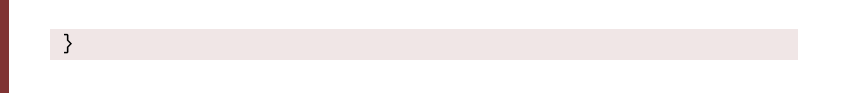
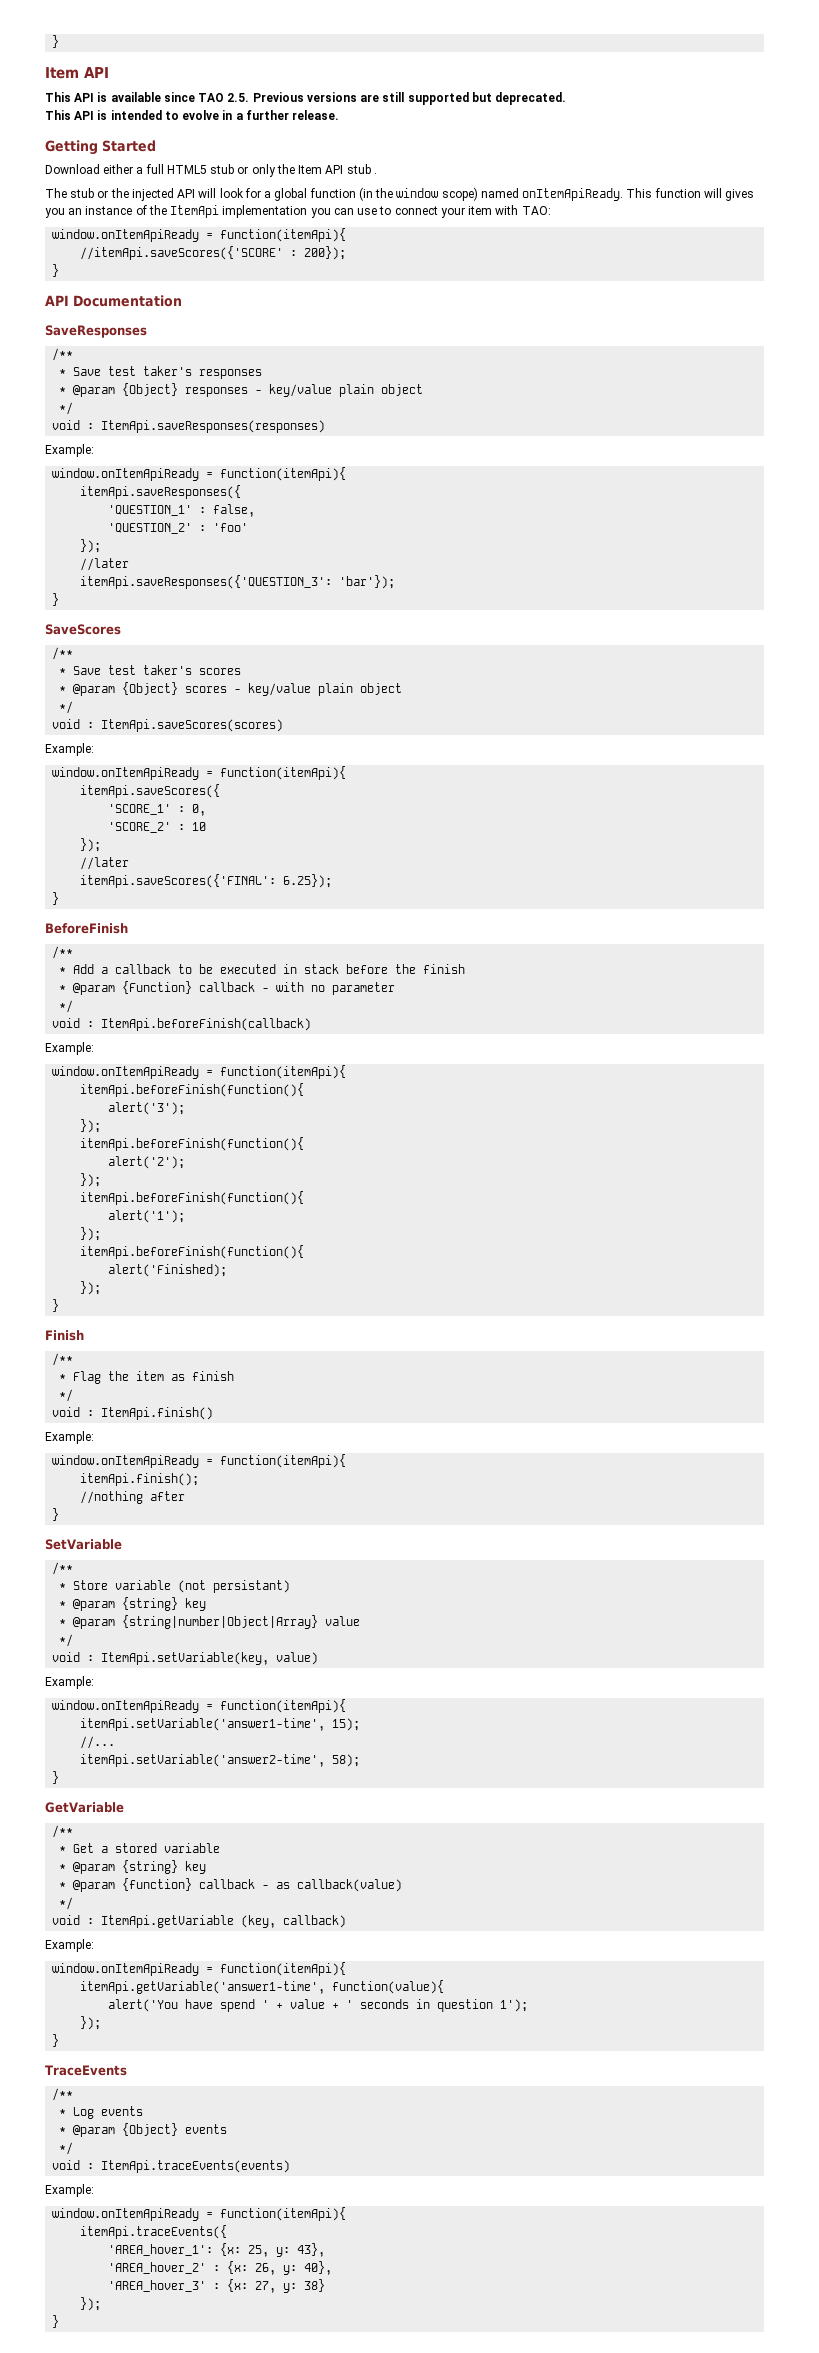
[62,33,75,54] } -> [52,35,60,48] [45,67,109,79] [45,92,567,105] [45,110,340,120] [45,140,156,155] [45,164,377,177] [45,187,755,201] [45,205,551,218] [52,228,347,242] [80,246,347,260] [52,264,60,277] [45,295,182,307] [45,325,147,338] [52,348,74,361] [59,366,263,379] [59,383,424,397] [59,402,74,415] [52,420,326,433] [45,444,94,457] [52,467,347,481] [80,485,242,499] [108,504,256,517] [108,523,249,534] [80,539,102,553] [80,558,130,571] [80,575,396,589] [52,593,60,606] [45,624,121,635] [52,647,74,660] [59,665,242,675] [59,682,403,696] [59,701,74,714] [52,719,284,732] [45,743,94,756] [52,766,347,780] [80,784,221,798] [108,804,207,816] [108,822,207,833] [80,838,102,852] [80,857,130,870] [80,874,333,888] [52,892,60,905] [45,923,128,934] [52,946,74,959] [59,964,466,974] [59,981,396,995] [59,1000,74,1013] [52,1018,312,1031] [45,1042,94,1055] [52,1065,347,1079] [80,1083,305,1097] [108,1102,186,1115] [80,1119,102,1133] [80,1137,305,1151] [108,1156,186,1169] [80,1173,102,1187] [80,1191,305,1205] [108,1210,186,1223] [80,1227,102,1241] [80,1245,305,1259] [108,1264,228,1277] [80,1281,102,1295] [52,1299,60,1312] [45,1330,84,1341] [52,1353,74,1366] [59,1371,235,1384] [59,1389,74,1402] [52,1407,214,1420] [45,1431,94,1444] [52,1454,347,1468] [80,1473,200,1486] [80,1491,186,1504] [52,1508,60,1521] [45,1539,122,1550] [52,1562,74,1575] [59,1580,291,1593] [59,1597,207,1611] [59,1615,361,1629] [59,1634,74,1647] [52,1652,319,1665] [45,1676,94,1689] [52,1699,347,1713] [80,1718,361,1731] [80,1736,116,1749] [80,1754,361,1767] [52,1771,60,1784] [45,1802,124,1813] [52,1825,74,1838] [59,1843,221,1853] [59,1860,207,1874] [59,1878,403,1892] [59,1897,74,1910] [52,1915,347,1928] [45,1939,94,1952] [52,1962,347,1976] [80,1980,445,1994] [108,1999,529,2012] [80,2016,102,2030] [52,2034,60,2047] [45,2065,127,2076] [52,2088,74,2101] [59,2106,144,2119] [59,2123,228,2137] [59,2142,74,2155] [52,2160,291,2173] [45,2184,94,2197] [52,2207,347,2221] [80,2225,228,2239] [108,2243,326,2257] [108,2261,333,2275] [108,2279,326,2293] [80,2297,102,2311] [52,2315,60,2328] } // Item API // This API is available since TAO 2.5. Previous versions are still supported but deprecated. // This API is intended to evolve in a further release. // Getting Started // Download either a full HTML5 stub or only the Item API stub . // The stub or the injected API will look for a global function (in the window scope) named onItemApiReady. This function will gives you an instance of the ItemApi implementation you can use to connect your item with TAO: // window.onItemApiReady = function(itemApi){ // //itemApi.saveScores({'SCORE' : 200}); // } // API Documentation // SaveResponses // /** // * Save test taker's responses // * @param {Object} responses - key/value plain object // */ // void : ItemApi.saveResponses(responses) // Example: // window.onItemApiReady = function(itemApi){ // itemApi.saveResponses({ // 'QUESTION_1' : false, // 'QUESTION_2' : 'foo' // }); // //later // itemApi.saveResponses({'QUESTION_3': 'bar'}); // } // SaveScores // /** // * Save test taker's scores // * @param {Object} scores - key/value plain object // */ // void : ItemApi.saveScores(scores) // Example: // window.onItemApiReady = function(itemApi){ // itemApi.saveScores({ // 'SCORE_1' : 0, // 'SCORE_2' : 10 // }); // //later // itemApi.saveScores({'FINAL': 6.25}); // } // BeforeFinish // /** // * Add a callback to be executed in stack before the finish // * @param {Function} callback - with no parameter // */ // void : ItemApi.beforeFinish(callback) // Example: // window.onItemApiReady = function(itemApi){ // itemApi.beforeFinish(function(){ // alert('3'); // }); // itemApi.beforeFinish(function(){ // alert('2'); // }); // itemApi.beforeFinish(function(){ // alert('1'); // }); // itemApi.beforeFinish(function(){ // alert('Finished); // }); // } // Finish // /** // * Flag the item as finish // */ // void : ItemApi.finish() // Example: // window.onItemApiReady = function(itemApi){ // itemApi.finish(); // //nothing after // } // SetVariable // /** // * Store variable (not persistant) // * @param {string} key // * @param {string|number|Object|Array} value // */ // void : ItemApi.setVariable(key, value) // Example: // window.onItemApiReady = function(itemApi){ // itemApi.setVariable('answer1-time', 15); // //... // itemApi.setVariable('answer2-time', 58); // } // GetVariable // /** // * Get a stored variable // * @param {string} key // * @param {function} callback - as callback(value) // */ // void : ItemApi.getVariable (key, callback) // Example: // window.onItemApiReady = function(itemApi){ // itemApi.getVariable('answer1-time', function(value){ // alert('You have spend ' + value + ' seconds in question 1'); // }); // } // TraceEvents // /** // * Log events // * @param {Object} events // */ // void : ItemApi.traceEvents(events) // Example: // window.onItemApiReady = function(itemApi){ // itemApi.traceEvents({ // 'AREA_hover_1': {x: 25, y: 43}, // 'AREA_hover_2' : {x: 26, y: 40}, // 'AREA_hover_3' : {x: 27, y: 38} // }); // }

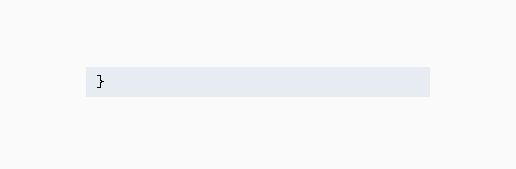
[52,35,60,48] [45,67,109,79] [45,92,567,105] [45,110,340,120] [45,140,156,155] [45,164,377,177] [45,187,755,201] [45,205,551,218] [52,228,347,242] [80,246,347,260] [52,264,60,277] [45,295,182,307] [45,325,147,338] [52,348,74,361] [59,366,263,379] [59,383,424,397] [59,402,74,415] [52,420,326,433] [45,444,94,457] [52,467,347,481] [80,485,242,499] [108,504,256,517] [108,523,249,534] [80,539,102,553] [80,558,130,571] [80,575,396,589] [52,593,60,606] [45,624,121,635] [52,647,74,660] [59,665,242,675] [59,682,403,696] [59,701,74,714] [52,719,284,732] [45,743,94,756] [52,766,347,780] [80,784,221,798] [108,804,207,816] [108,822,207,833] [80,838,102,852] [80,857,130,870] [80,874,333,888] [52,892,60,905] [45,923,128,934] [52,946,74,959] [59,964,466,974] [59,981,396,995] [59,1000,74,1013] [52,1018,312,1031] [45,1042,94,1055] [52,1065,347,1079] [80,1083,305,1097] [108,1102,186,1115] [80,1119,102,1133] [80,1137,305,1151] [108,1156,186,1169] [80,1173,102,1187] [80,1191,305,1205] [108,1210,186,1223] [80,1227,102,1241] [80,1245,305,1259] [108,1264,228,1277] [80,1281,102,1295] [52,1299,60,1312] [45,1330,84,1341] [52,1353,74,1366] [59,1371,235,1384] [59,1389,74,1402] [52,1407,214,1420] [45,1431,94,1444] [52,1454,347,1468] [80,1473,200,1486] [80,1491,186,1504] [52,1508,60,1521] [45,1539,122,1550] [52,1562,74,1575] [59,1580,291,1593] [59,1597,207,1611] [59,1615,361,1629] [59,1634,74,1647] [52,1652,319,1665] [45,1676,94,1689] [52,1699,347,1713] [80,1718,361,1731] [80,1736,116,1749] [80,1754,361,1767] [52,1771,60,1784] [45,1802,124,1813] [52,1825,74,1838] [59,1843,221,1853] [59,1860,207,1874] [59,1878,403,1892] [59,1897,74,1910] [52,1915,347,1928] [45,1939,94,1952] [52,1962,347,1976] [80,1980,445,1994] [108,1999,529,2012] [80,2016,102,2030] [52,2034,60,2047] [45,2065,127,2076] [52,2088,74,2101] [59,2106,144,2119] [59,2123,228,2137] [59,2142,74,2155] [52,2160,291,2173] [45,2184,94,2197] [52,2207,347,2221] [80,2225,228,2239] [108,2243,326,2257] [108,2261,333,2275] [108,2279,326,2293] [80,2297,102,2311] [52,2315,60,2328] } // Item API // This API is available since TAO 2.5. Previous versions are still supported but deprecated. // This API is intended to evolve in a further release. // Getting Started // Download either a full HTML5 stub or only the Item API stub . // The stub or the injected API will look for a global function (in the window scope) named onItemApiReady. This function will gives you an instance of the ItemApi implementation you can use to connect your item with TAO: // window.onItemApiReady = function(itemApi){ // //itemApi.saveScores({'SCORE' : 200}); // } // API Documentation // SaveResponses // /** // * Save test taker's responses // * @param {Object} responses - key/value plain object // */ // void : ItemApi.saveResponses(responses) // Example: // window.onItemApiReady = function(itemApi){ // itemApi.saveResponses({ // 'QUESTION_1' : false, // 'QUESTION_2' : 'foo' // }); // //later // itemApi.saveResponses({'QUESTION_3': 'bar'}); // } // SaveScores // /** // * Save test taker's scores // * @param {Object} scores - key/value plain object // */ // void : ItemApi.saveScores(scores) // Example: // window.onItemApiReady = function(itemApi){ // itemApi.saveScores({ // 'SCORE_1' : 0, // 'SCORE_2' : 10 // }); // //later // itemApi.saveScores({'FINAL': 6.25}); // } // BeforeFinish // /** // * Add a callback to be executed in stack before the finish // * @param {Function} callback - with no parameter // */ // void : ItemApi.beforeFinish(callback) // Example: // window.onItemApiReady = function(itemApi){ // itemApi.beforeFinish(function(){ // alert('3'); // }); // itemApi.beforeFinish(function(){ // alert('2'); // }); // itemApi.beforeFinish(function(){ // alert('1'); // }); // itemApi.beforeFinish(function(){ // alert('Finished); // }); // } // Finish // /** // * Flag the item as finish // */ // void : ItemApi.finish() // Example: // window.onItemApiReady = function(itemApi){ // itemApi.finish(); // //nothing after // } // SetVariable // /** // * Store variable (not persistant) // * @param {string} key // * @param {string|number|Object|Array} value // */ // void : ItemApi.setVariable(key, value) // Example: // window.onItemApiReady = function(itemApi){ // itemApi.setVariable('answer1-time', 15); // //... // itemApi.setVariable('answer2-time', 58); // } // GetVariable // /** // * Get a stored variable // * @param {string} key // * @param {function} callback - as callback(value) // */ // void : ItemApi.getVariable (key, callback) // Example: // window.onItemApiReady = function(itemApi){ // itemApi.getVariable('answer1-time', function(value){ // alert('You have spend ' + value + ' seconds in question 1'); // }); // } // TraceEvents // /** // * Log events // * @param {Object} events // */ // void : ItemApi.traceEvents(events) // Example: // window.onItemApiReady = function(itemApi){ // itemApi.traceEvents({ // 'AREA_hover_1': {x: 25, y: 43}, // 'AREA_hover_2' : {x: 26, y: 40}, // 'AREA_hover_3' : {x: 27, y: 38} // }); // } -> [95,74,106,91] }

